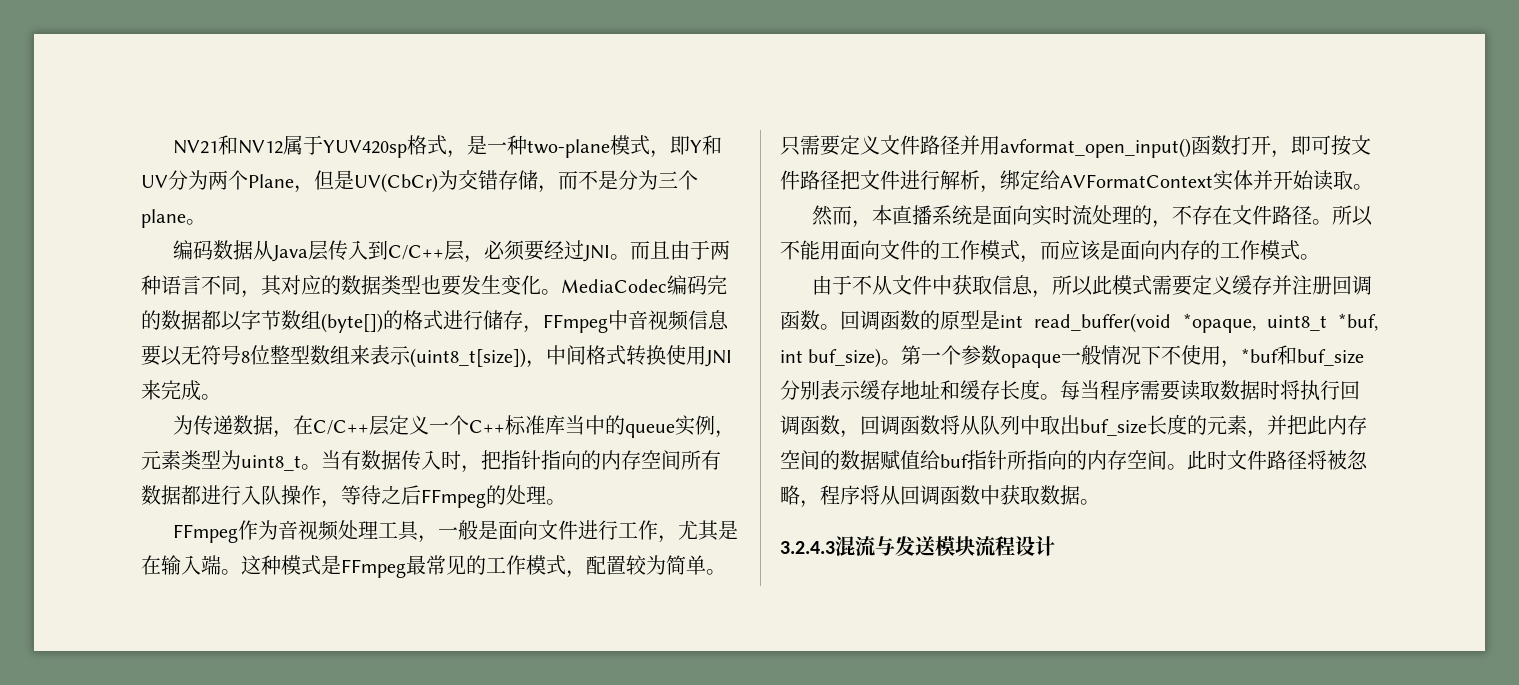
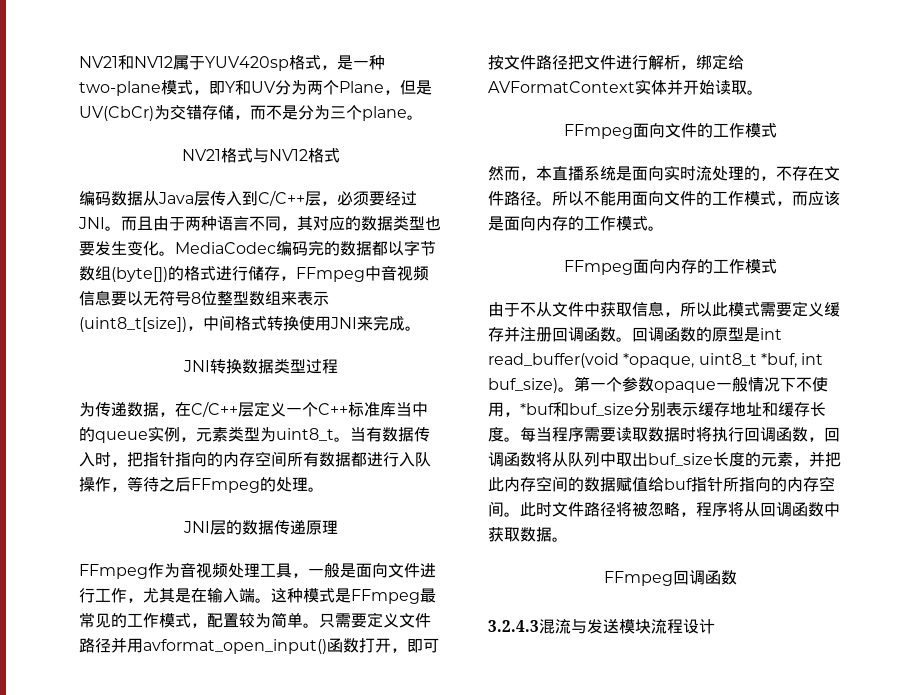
(206, 222) none -> [182,148,340,163] // NV21格式与NV12格式
(221, 397) none -> [183,358,338,374] // JNI转换数据类型过程
(566, 502) none -> [183,520,338,535] // JNI层的数据传递原理
(1373, 187) none -> [563,123,777,139] // FFmpeg面向文件的工作模式
(1320, 257) none -> [563,259,777,275] // FFmpeg面向内存的工作模式
(1100, 502) none -> [603,570,737,586] // FFmpeg回调函数

